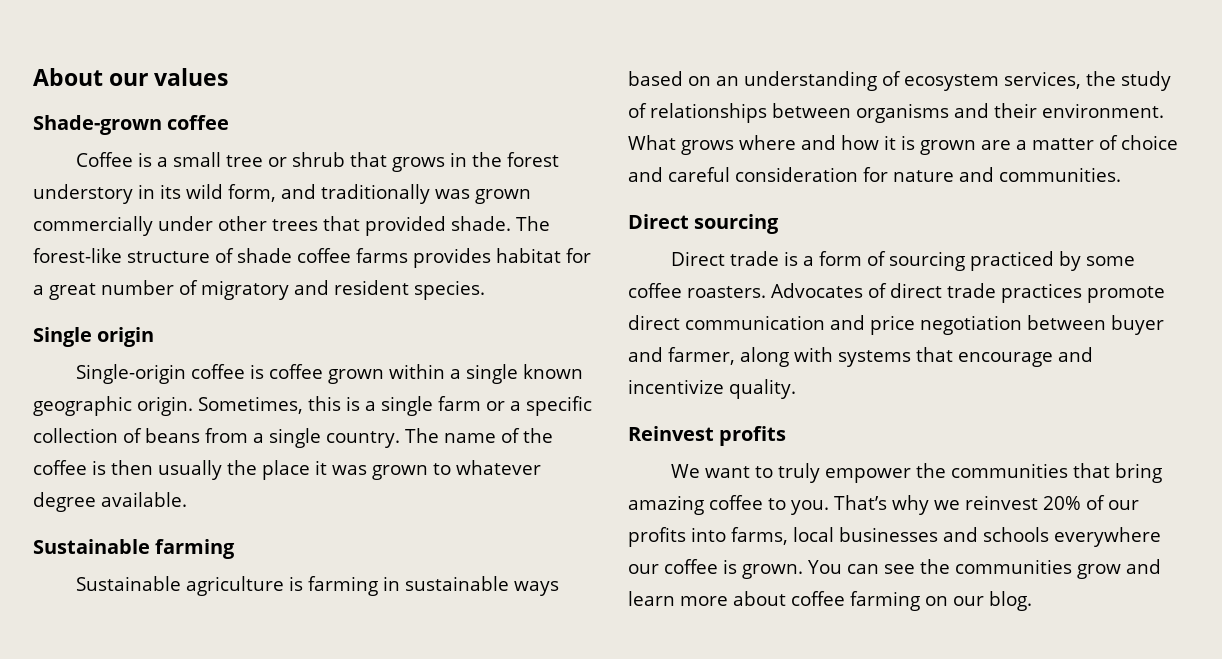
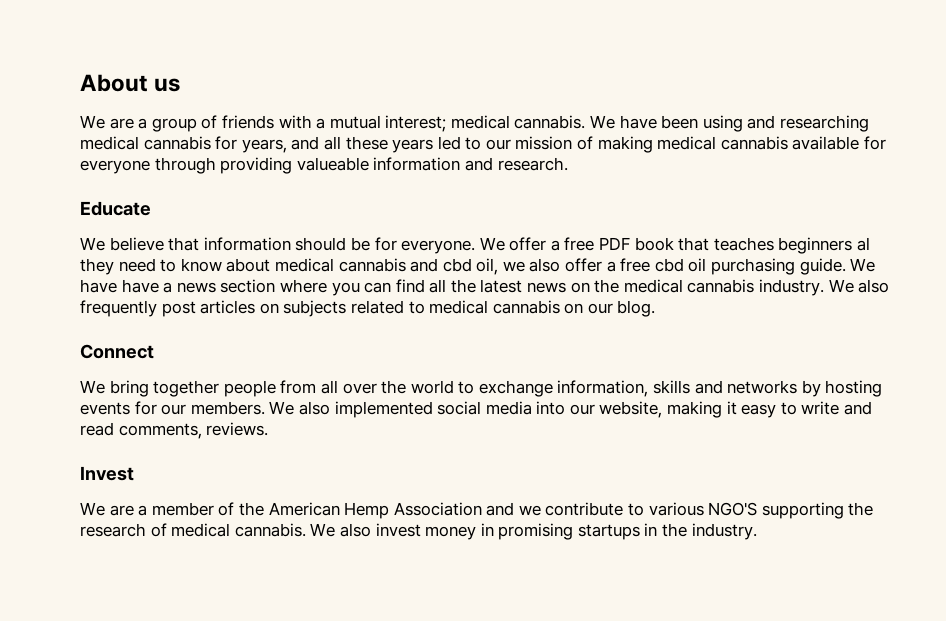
[109,68,229,86] [33,115,230,135] [76,152,560,172] [33,184,531,204] [33,216,550,236] [33,248,591,268] [33,280,485,300] [33,327,155,347] [76,364,584,384] [33,396,592,416] [33,428,553,448] [33,460,541,480] [33,492,187,512] [33,539,236,559] [76,576,560,596] [628,71,1171,91] [628,103,1164,123] [628,135,1178,155] [628,167,1121,182] [628,214,780,234] [671,251,1136,271] [628,283,1165,303] [628,315,1164,335] [628,347,1093,367] [628,379,796,399] [628,426,787,446] [671,463,1163,483] [628,495,1139,515] [628,527,1161,547] [628,559,1161,579] [628,591,1032,611] our values // Shade-grown coffee // Coffee is a small tree or shrub that grows in the forest understory in its wild form, and traditionally was grown commercially under other trees that provided shade. The forest-like structure of shade coffee farms provides habitat for a great number of migratory and resident species. // Single origin // Single-origin coffee is coffee grown within a single known geographic origin. Sometimes, this is a single farm or a specific collection of beans from a single country. The name of the coffee is then usually the place it was grown to whatever degree available. // Sustainable farming // Sustainable agriculture is farming in sustainable ways based on an understanding of ecosystem services, the study of relationships between organisms and their environment. What grows where and how it is grown are a matter of choice and careful consideration for nature and communities. // Direct sourcing // Direct trade is a form of sourcing practiced by some coffee roasters. Advocates of direct trade practices promote direct communication and price negotiation between buyer and farmer, along with systems that encourage and incentivize quality. // Reinvest profits // We want to truly empower the communities that bring amazing coffee to you. That’s why we reinvest 20% of our profits into farms, local businesses and schools everywhere our coffee is grown. You can see the communities grow and learn more about coffee farming on our blog. -> [154,78,181,92] [80,115,870,132] [80,136,887,153] [80,157,568,174] [80,201,151,216] [80,237,871,254] [80,258,876,275] [80,279,890,296] [80,300,656,317] [80,344,154,359] [80,380,883,397] [80,401,873,418] [80,422,269,439] [80,466,134,481] [80,502,874,519] [80,523,757,540] us // We are a group of friends with a mutual interest; medical cannabis. We have been using and researching medical cannabis for years, and all these years led to our mission of making medical cannabis available for everyone through providing valueable information and research. // Educate // We believe that information should be for everyone. We offer a free PDF book that teaches beginners al they need to know about medical cannabis and cbd oil, we also offer a free cbd oil purchasing guide. We have have a news section where you can find all the latest news on the medical cannabis industry. We also frequently post articles on subjects related to medical cannabis on our blog. // Connect // We bring together people from all over the world to exchange information, skills and networks by hosting events for our members. We also implemented social media into our website, making it easy to write and read comments, reviews. // Invest // We are a member of the American Hemp Association and we contribute to various NGO'S supporting the research of medical cannabis. We also invest money in promising startups in the industry.

